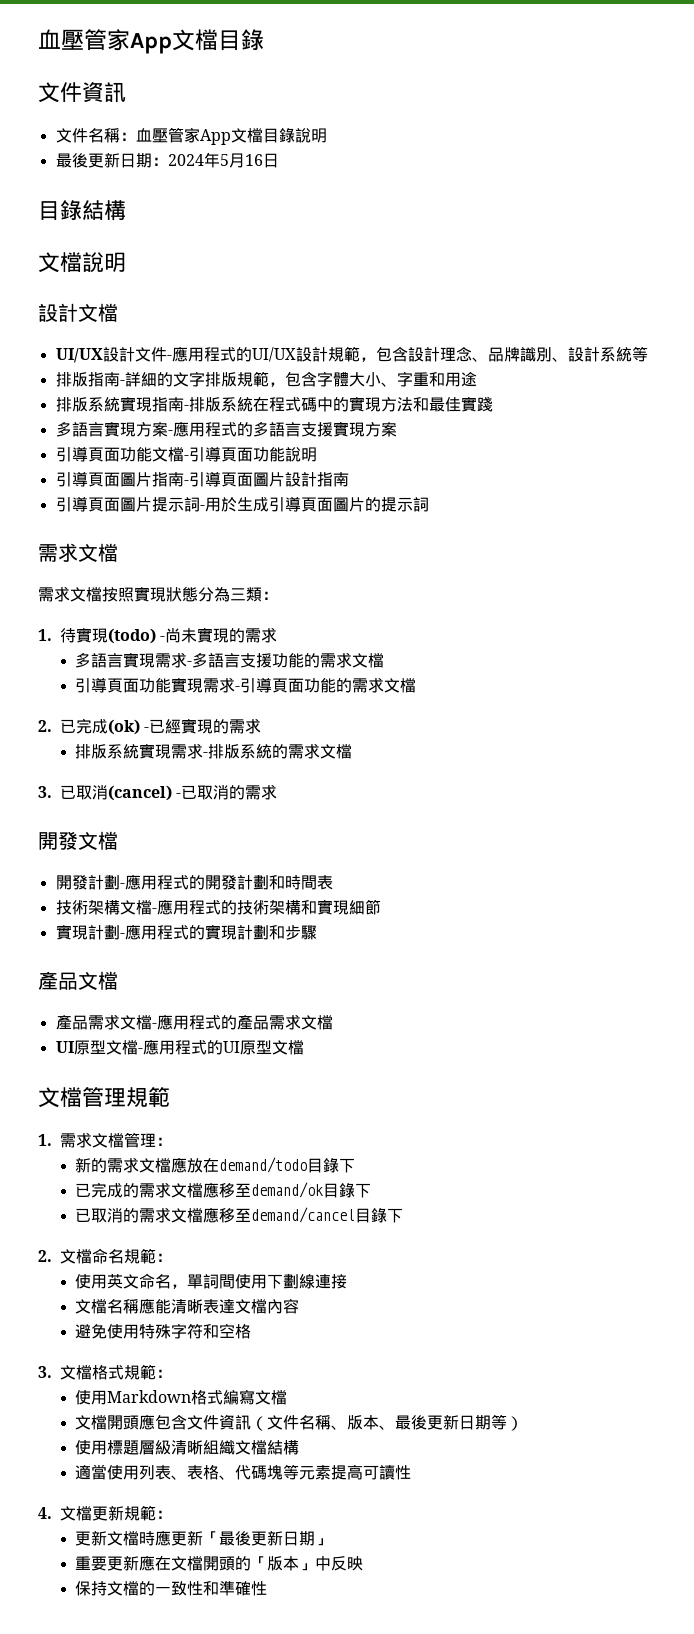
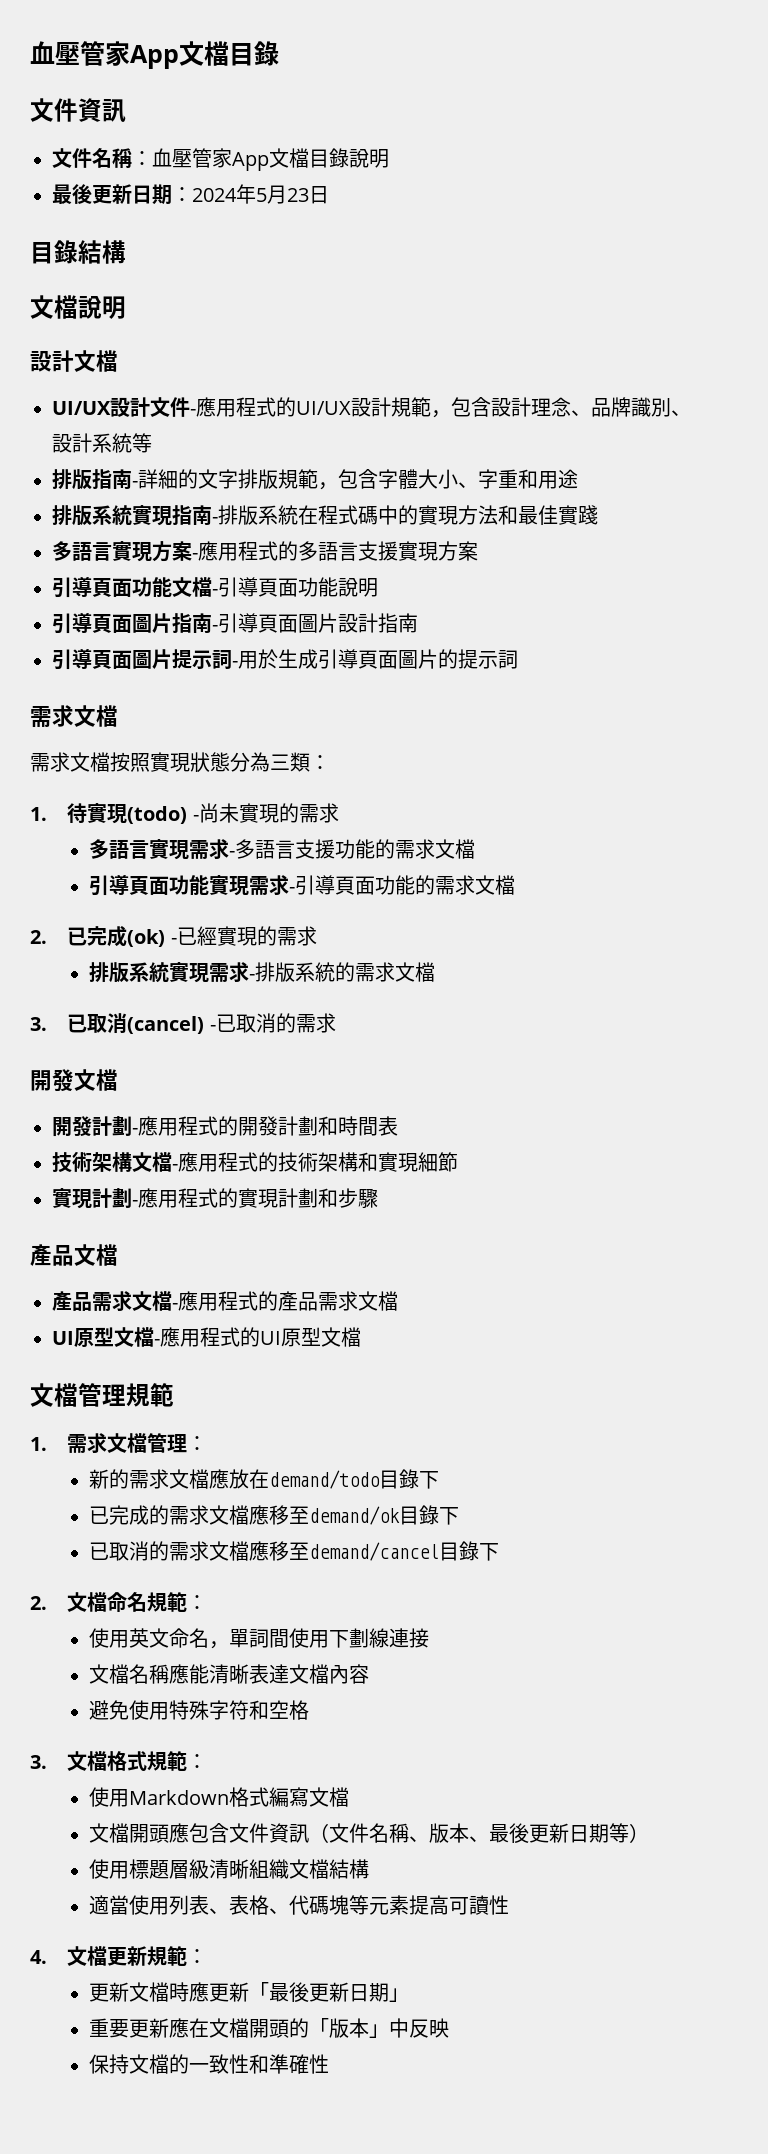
[244,154,263,166] 16 -> [287,188,309,202] 23

